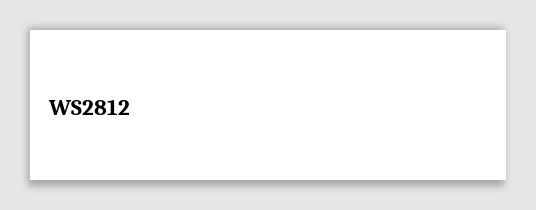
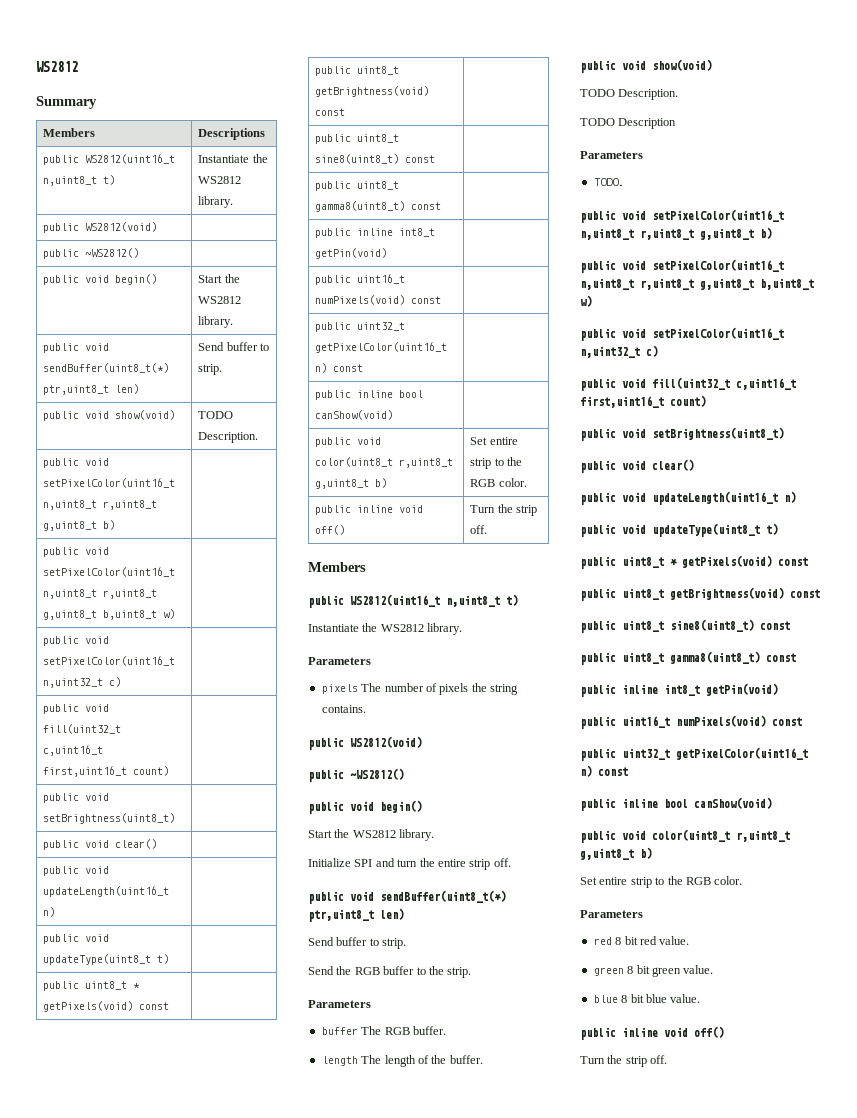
[48,99,130,115] WS2812 -> [36,61,78,72] [36,96,97,109] [43,128,96,137] [198,128,266,140] [43,154,176,165] [43,175,116,186] [198,154,268,163] [198,176,242,184] [198,196,234,208] [43,222,158,233] [43,248,140,259] [43,274,158,285] [198,274,240,283] [198,296,242,304] [198,316,234,328] [43,343,110,353] [43,363,170,373] [43,384,140,395] [198,342,269,351] [198,364,223,375] [43,410,176,421] [198,411,234,419] [198,432,259,443] [43,458,110,468] [43,478,176,488] [43,500,158,510] [43,520,116,531] [43,547,110,557] [43,567,176,577] [43,589,158,599] [43,609,176,620] [43,636,110,646] [43,656,176,666] [43,677,122,688] [43,704,110,714] [43,724,122,734] [43,745,104,756] [43,766,170,777] [43,793,110,803] [43,813,176,824] [43,839,158,850] [43,866,110,876] [43,886,170,897] [43,907,56,917] [43,934,110,944] [43,954,170,965] [43,981,141,991] [43,1001,170,1012] [315,66,400,76] [315,86,430,97] [315,108,346,116] [315,134,400,144] [315,154,436,164] [315,181,400,191] [315,201,442,212] [315,228,436,238] [315,248,388,259] [315,274,406,285] [315,295,442,305] [315,322,406,332] [315,342,448,353] [315,363,364,373] [315,390,424,400] [315,410,394,420] [315,437,382,447] [315,457,454,468] [315,478,388,489] [470,437,518,445] [470,457,522,469] [470,478,527,487] [315,505,424,515] [315,525,346,535] [470,504,537,516] [470,525,488,534] [308,562,366,572] [308,594,518,608] [308,623,463,635] [308,657,371,665] [321,683,518,695] [321,705,366,713] [308,736,422,750] [308,768,404,782] [308,800,422,814] [308,829,435,841] [308,858,511,870] [308,890,506,904] [308,908,404,922] [308,937,407,949] [308,966,472,978] [308,1000,371,1008] [321,1026,446,1035] [321,1055,483,1067] [580,59,712,73] [580,89,679,100] [580,118,677,129] [580,151,643,159] [593,178,624,186] [580,209,784,223] [580,227,772,240] [580,259,784,273] [580,278,814,290] [580,295,592,307] [580,327,784,341] [580,345,658,358] [580,377,796,391] [580,395,706,408] [580,427,784,441] [580,459,694,473] [580,491,796,505] [580,523,778,537] [580,555,808,569] [580,587,820,601] [580,619,790,633] [580,651,796,665] [580,683,778,697] [580,715,802,729] [580,747,808,761] [580,765,628,777] [580,797,772,811] [580,829,790,843] [580,847,652,860] [580,876,743,888] [580,910,643,918] [593,936,690,945] [593,965,714,977] [593,994,701,1003] [580,1026,724,1040] [580,1055,668,1067] WS2812 // Summary // Members | Descriptions // public WS2812(uint16_t n,uint8_t t) | Instantiate the WS2812 library. // public WS2812(void) | // public ~WS2812() | // public void begin() | Start the WS2812 library. // public void sendBuffer(uint8_t(*) ptr,uint8_t len) | Send buffer to strip. // public void show(void) | TODO Description. // public void setPixelColor(uint16_t n,uint8_t r,uint8_t g,uint8_t b) | // public void setPixelColor(uint16_t n,uint8_t r,uint8_t g,uint8_t b,uint8_t w) | // public void setPixelColor(uint16_t n,uint32_t c) | // public void fill(uint32_t c,uint16_t first,uint16_t count) | // public void setBrightness(uint8_t) | // public void clear() | // public void updateLength(uint16_t n) | // public void updateType(uint8_t t) | // public uint8_t * getPixels(void) const | // public uint8_t getBrightness(void) const | // public uint8_t sine8(uint8_t) const | // public uint8_t gamma8(uint8_t) const | // public inline int8_t getPin(void) | // public uint16_t numPixels(void) const | // public uint32_t getPixelColor(uint16_t n) const | // public inline bool canShow(void) | // public void color(uint8_t r,uint8_t g,uint8_t b) | Set entire strip to the RGB color. // public inline void off() | Turn the strip off. // Members // public WS2812(uint16_t n,uint8_t t) // Instantiate the WS2812 library. // Parameters // pixels The number of pixels the string contains. // public WS2812(void) // public ~WS2812() // public void begin() // Start the WS2812 library. // Initialize SPI and turn the entire strip off. // public void sendBuffer(uint8_t(*) ptr,uint8_t len) // Send buffer to strip. // Send the RGB buffer to the strip. // Parameters // buffer The RGB buffer. // length The length of the buffer. // public void show(void) // TODO Description. // TODO Description // Parameters // TODO. // public void setPixelColor(uint16_t n,uint8_t r,uint8_t g,uint8_t b) // public void setPixelColor(uint16_t n,uint8_t r,uint8_t g,uint8_t b,uint8_t w) // public void setPixelColor(uint16_t n,uint32_t c) // public void fill(uint32_t c,uint16_t first,uint16_t count) // public void setBrightness(uint8_t) // public void clear() // public void updateLength(uint16_t n) // public void updateType(uint8_t t) // public uint8_t * getPixels(void) const // public uint8_t getBrightness(void) const // public uint8_t sine8(uint8_t) const // public uint8_t gamma8(uint8_t) const // public inline int8_t getPin(void) // public uint16_t numPixels(void) const // public uint32_t getPixelColor(uint16_t n) const // public inline bool canShow(void) // public void color(uint8_t r,uint8_t g,uint8_t b) // Set entire strip to the RGB color. // Parameters // red 8 bit red value. // green 8 bit green value. // blue 8 bit blue value. // public inline void off() // Turn the strip off.

